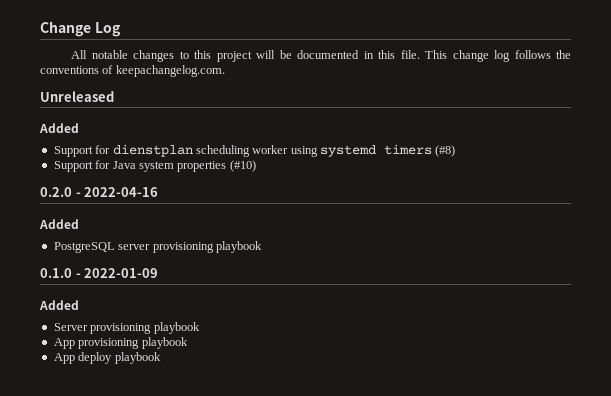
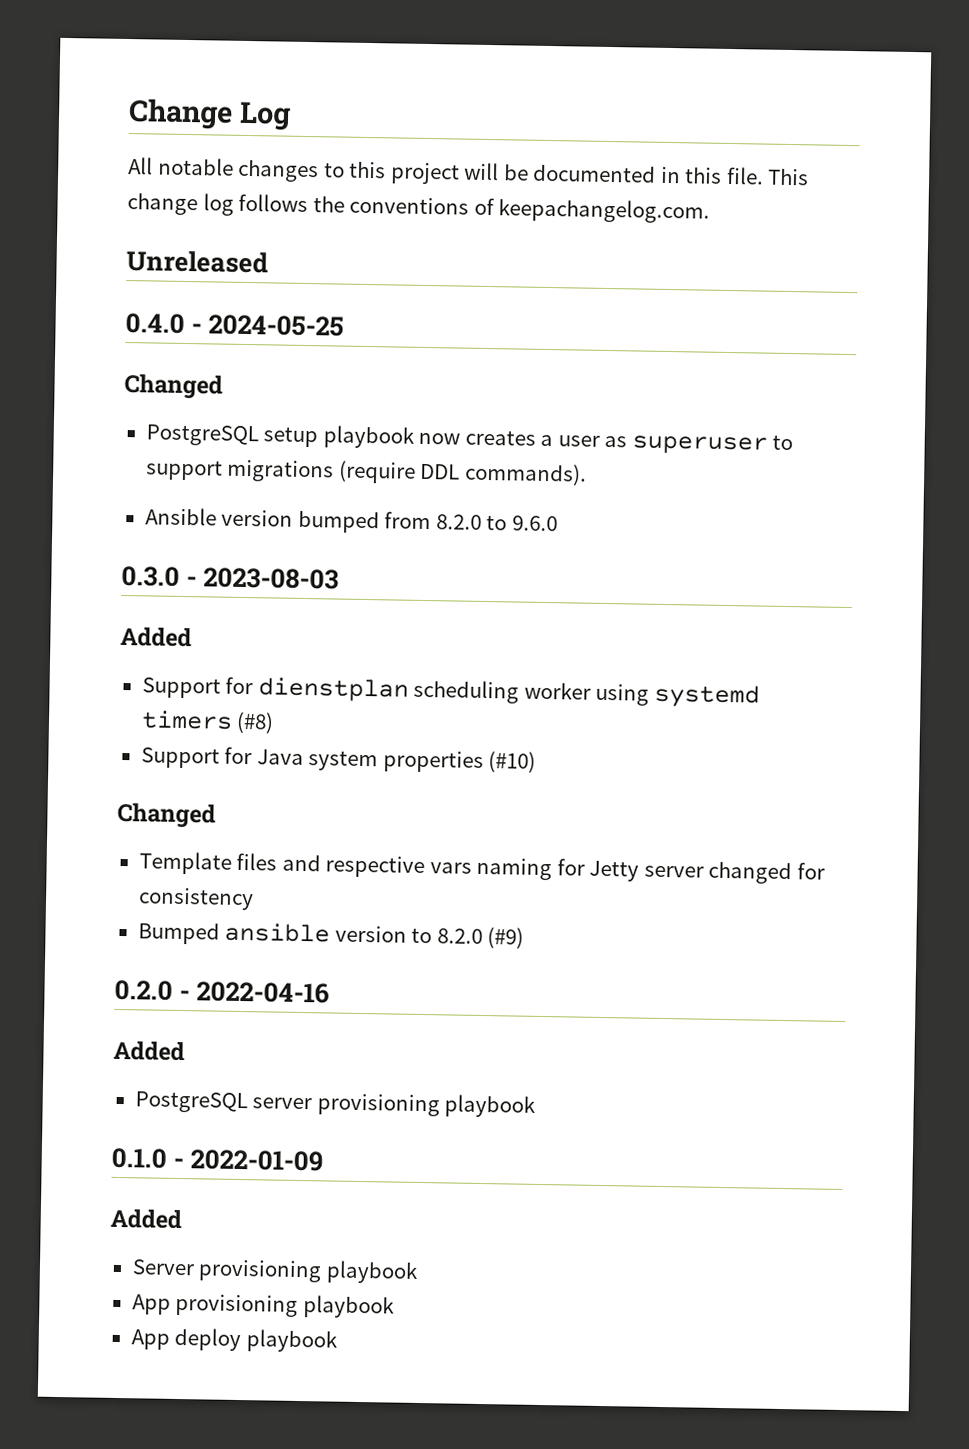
(114, 96) none -> [125,312,345,337] [124,373,223,400] [145,424,794,455] [145,459,587,486] [144,507,558,534] [121,565,340,590] // 0.4.0 - 2024-05-25 // Changed // PostgreSQL setup playbook now creates a user as superuser to support migrations (require DDL commands). // Ansible version bumped from 8.2.0 to 9.6.0 // 0.3.0 - 2023-08-03
(256, 166) none -> [117,802,216,829] [138,851,825,885] [137,887,254,911] [137,922,525,949] // Changed // Template files and respective vars naming for Jetty server changed for consistency // Bumped ansible version to 8.2.0 (#9)

